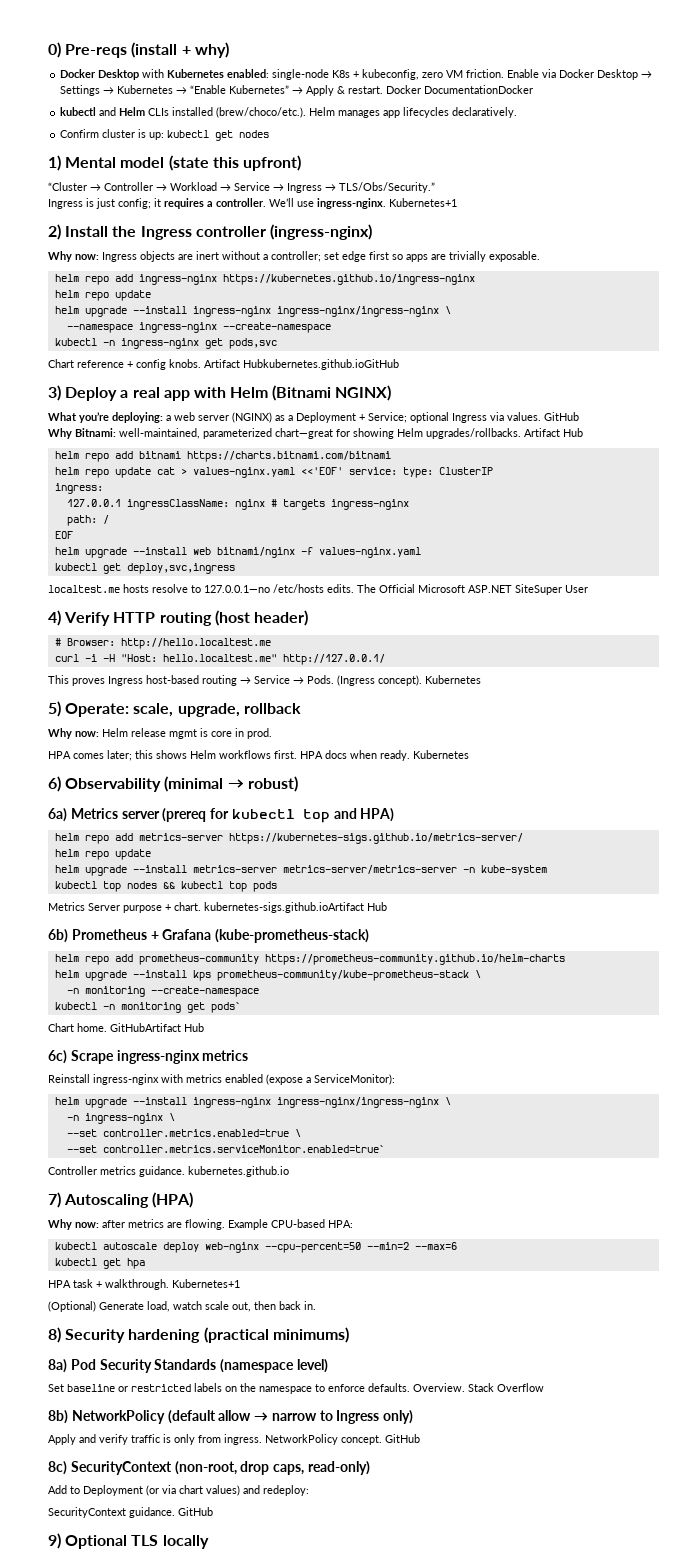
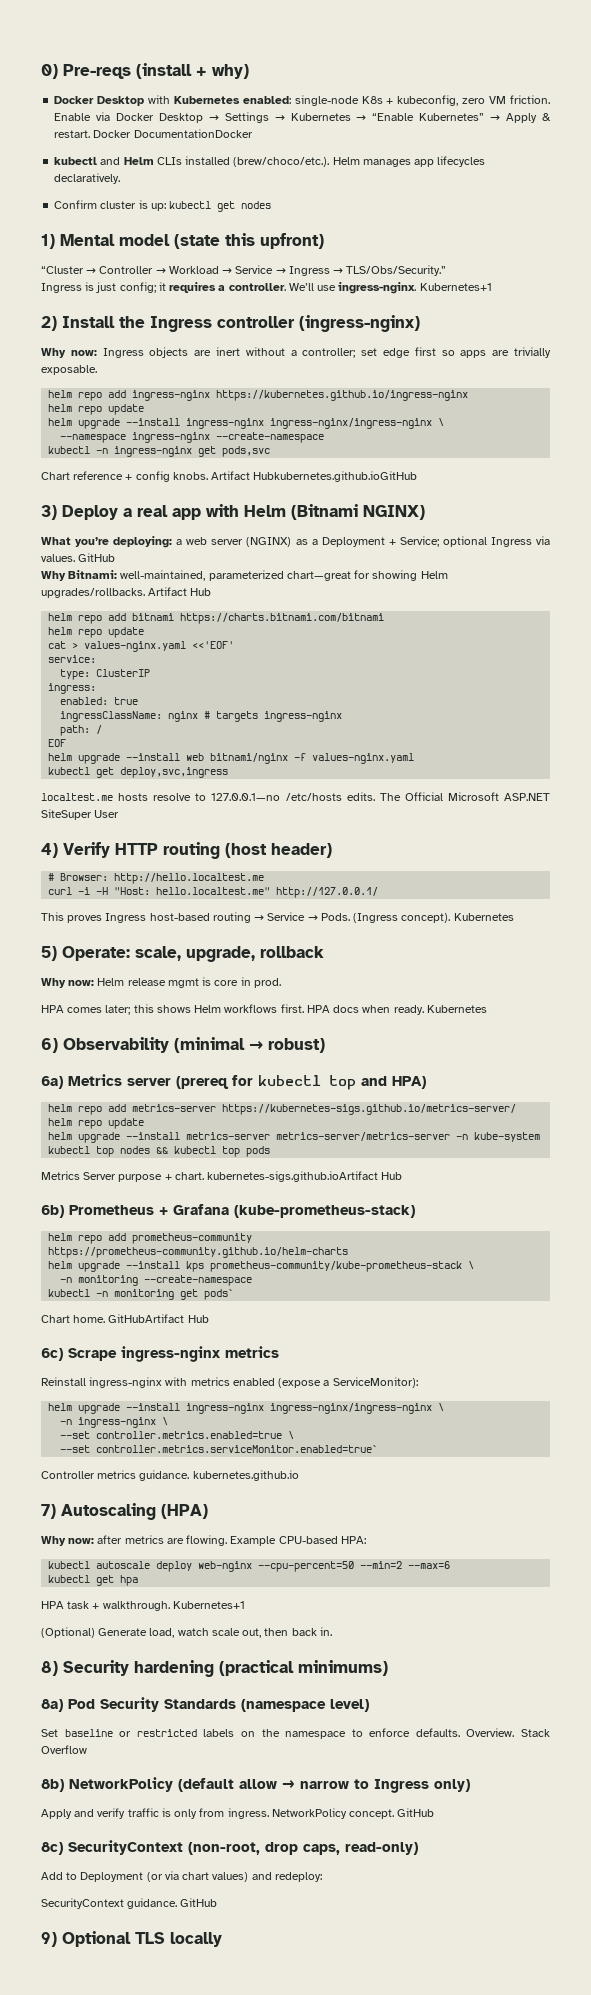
(151, 472) none -> (145, 632) //
(343, 471) none -> (235, 645) //
(397, 471) none -> (97, 659) //
[66,499,121,507] 127.0.0.1 -> [60,697,139,705] enabled: true //

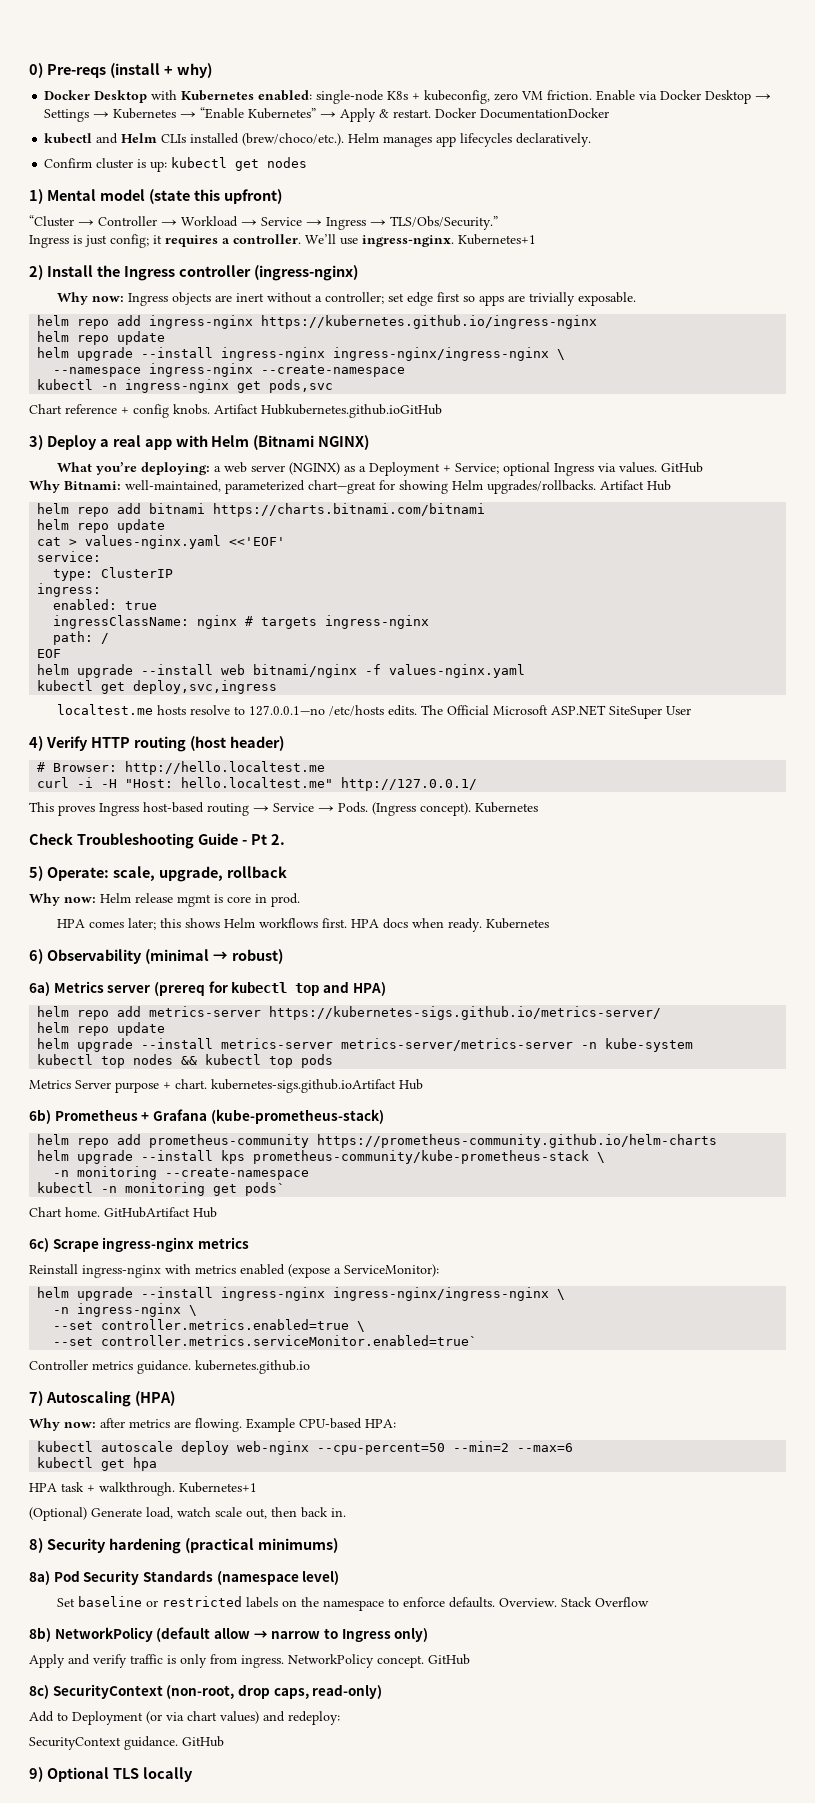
(514, 917) none -> [29,833,285,849] // Check Troubleshooting Guide - Pt 2.

